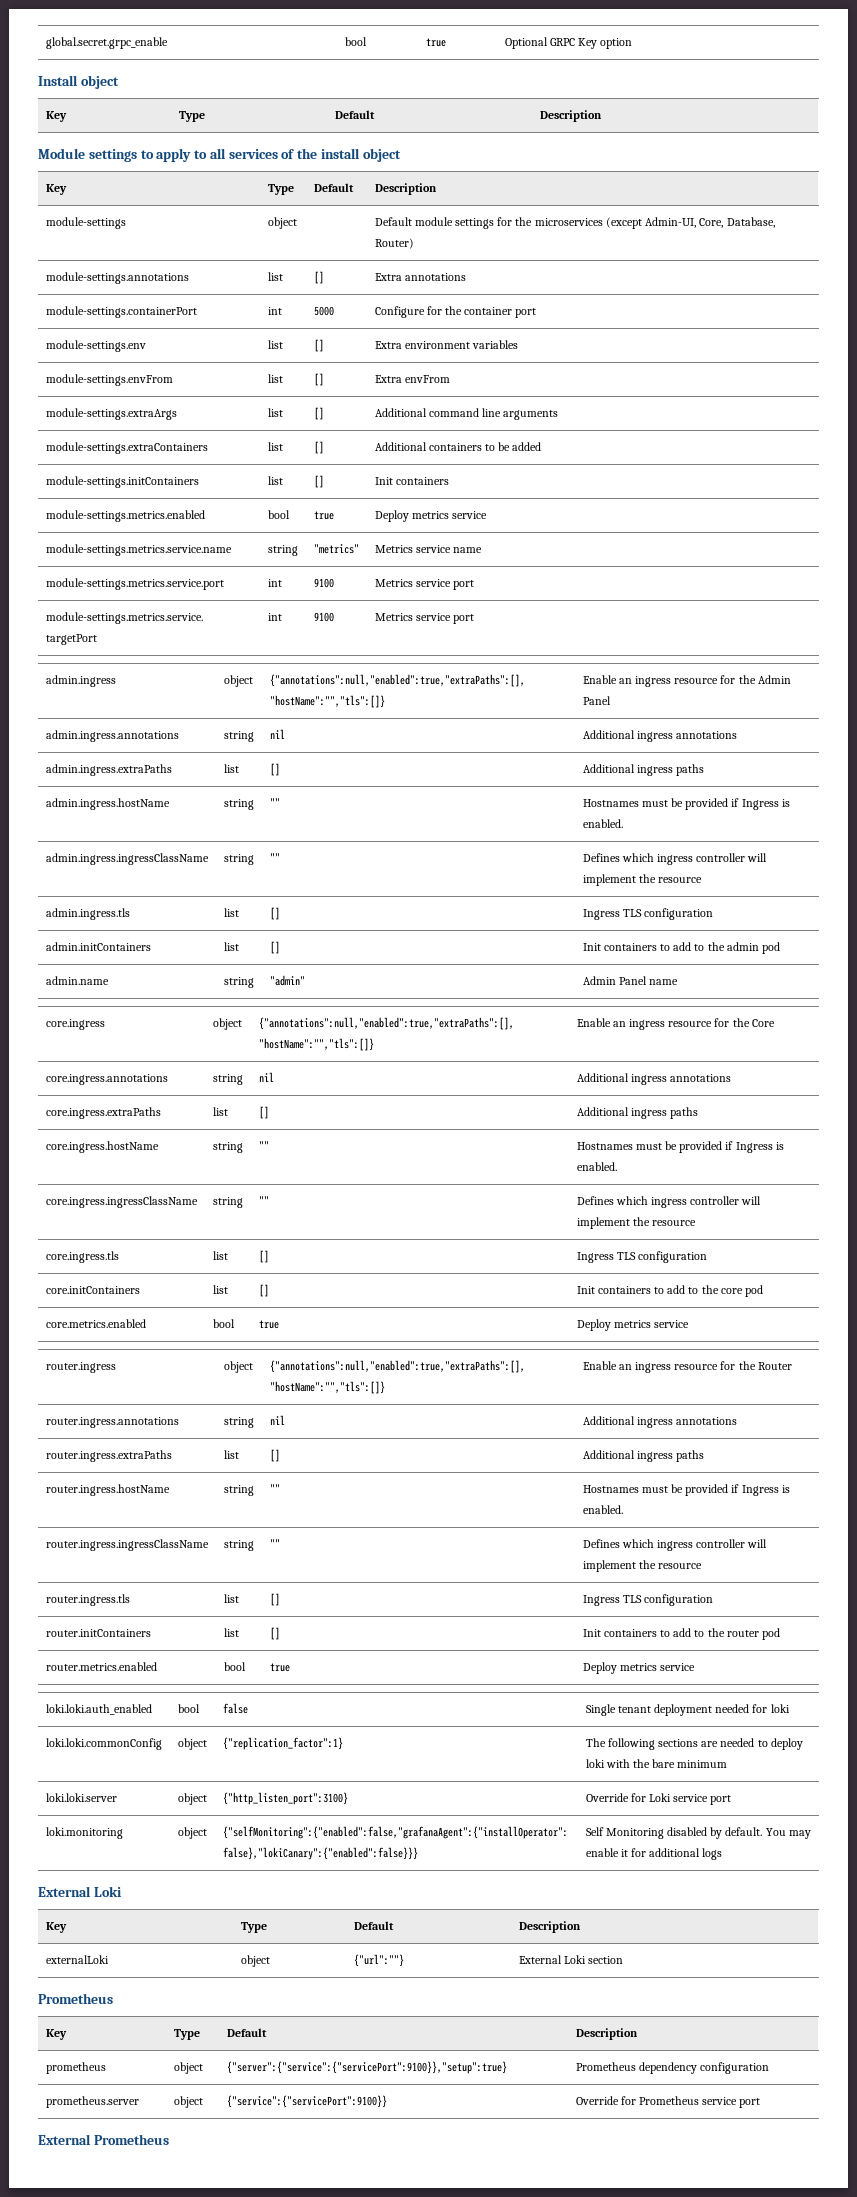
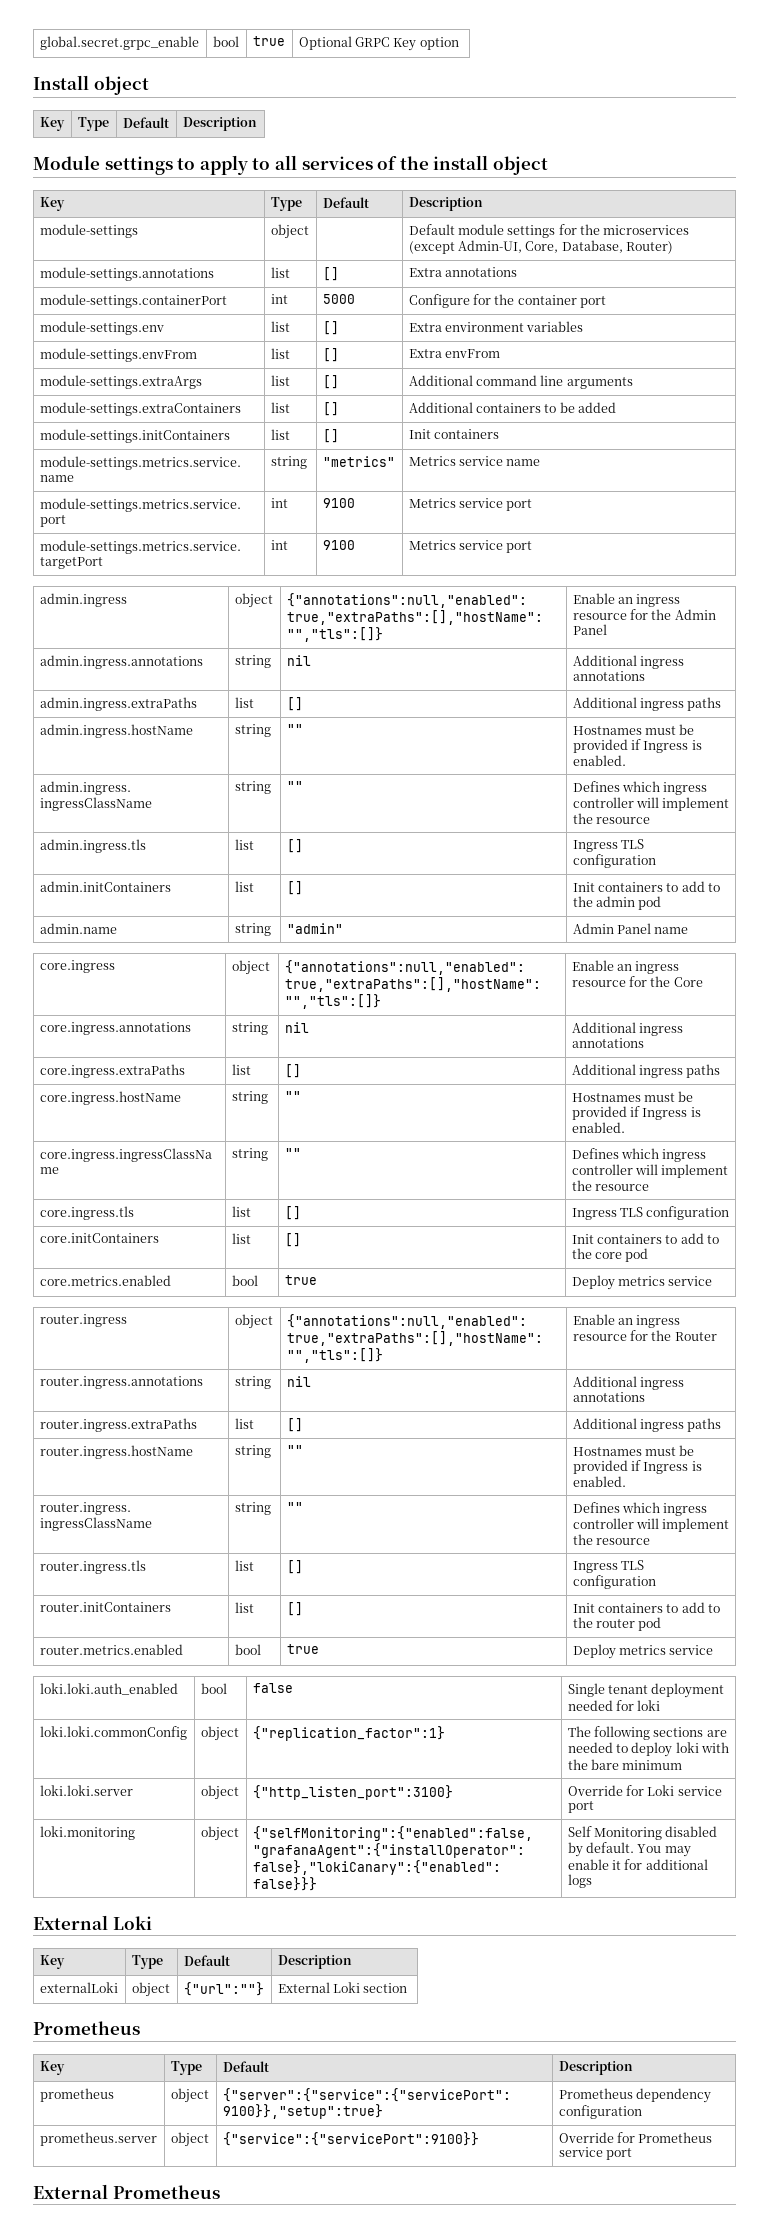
[45,510,205,522] [267,510,290,519] [313,511,334,520] [374,510,487,522] // module-settings.metrics.enabled | bool | true | Deploy metrics service -> (499, 434) none

